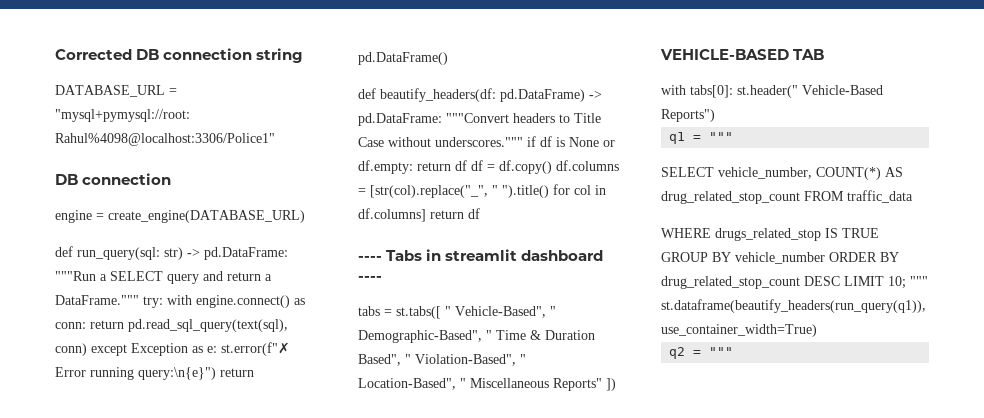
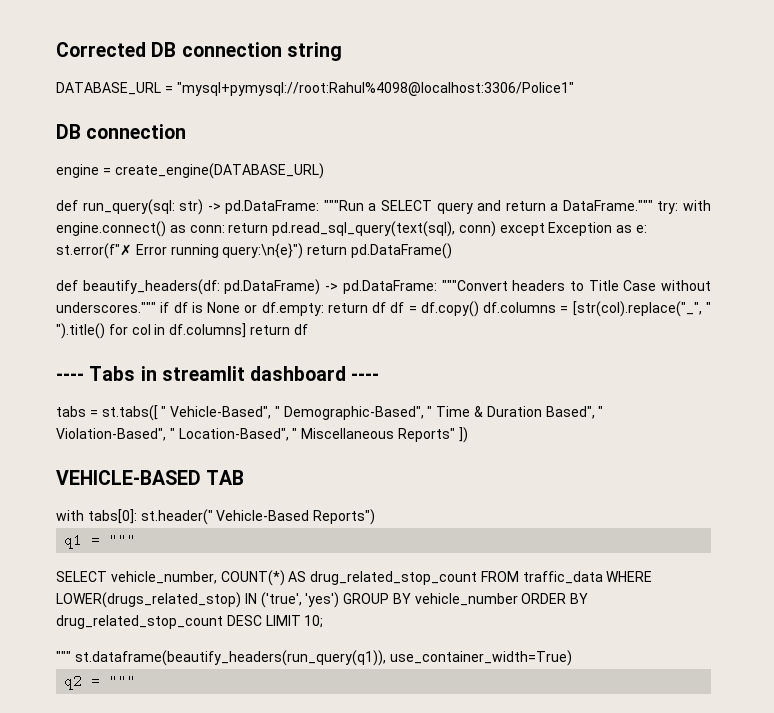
[661,228,879,241] // WHERE drugs_related_stop IS TRUE -> [606,571,653,582] [56,592,340,608] WHERE LOWER(drugs_related_stop) IN ('true', 'yes')
(906, 282) none -> (324, 621) //

